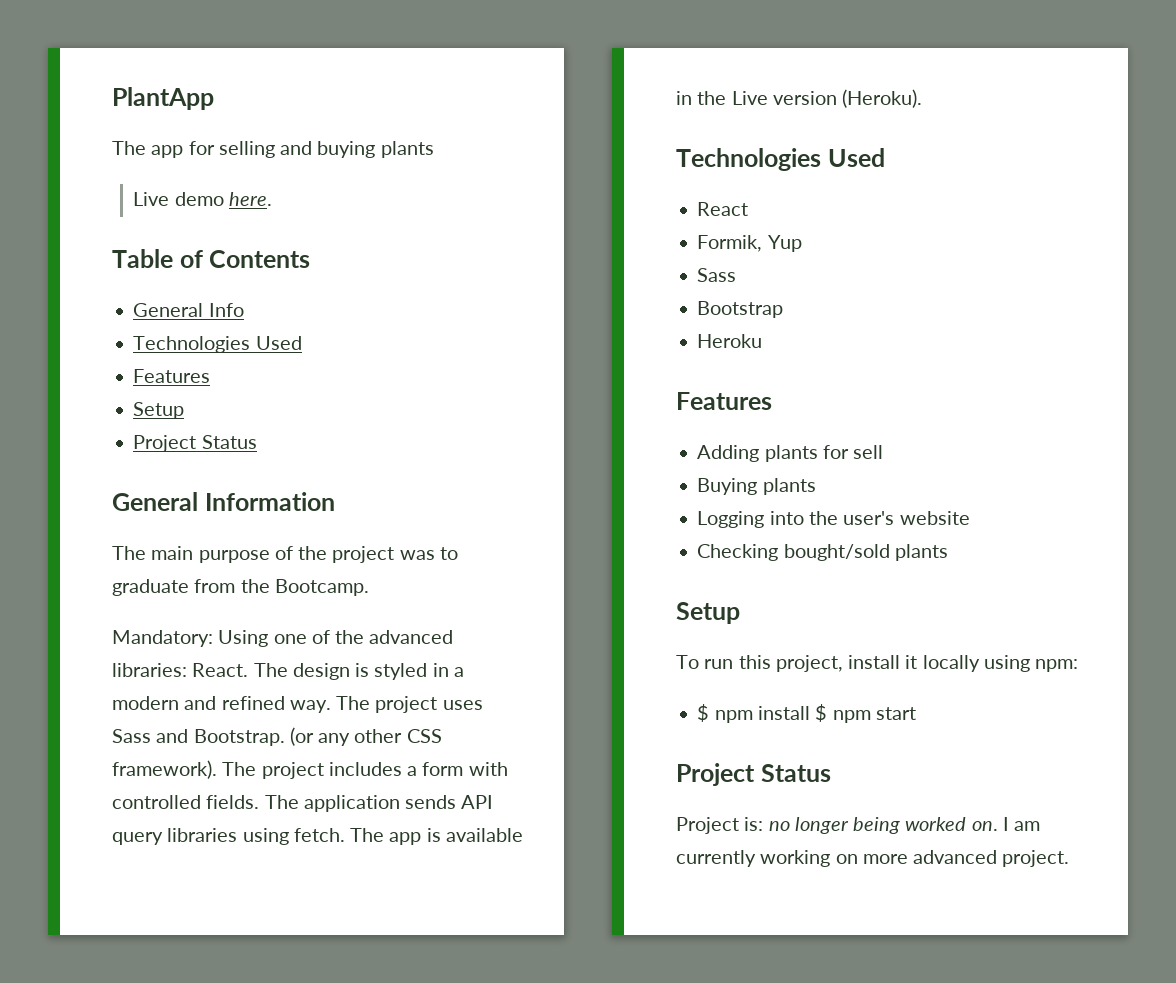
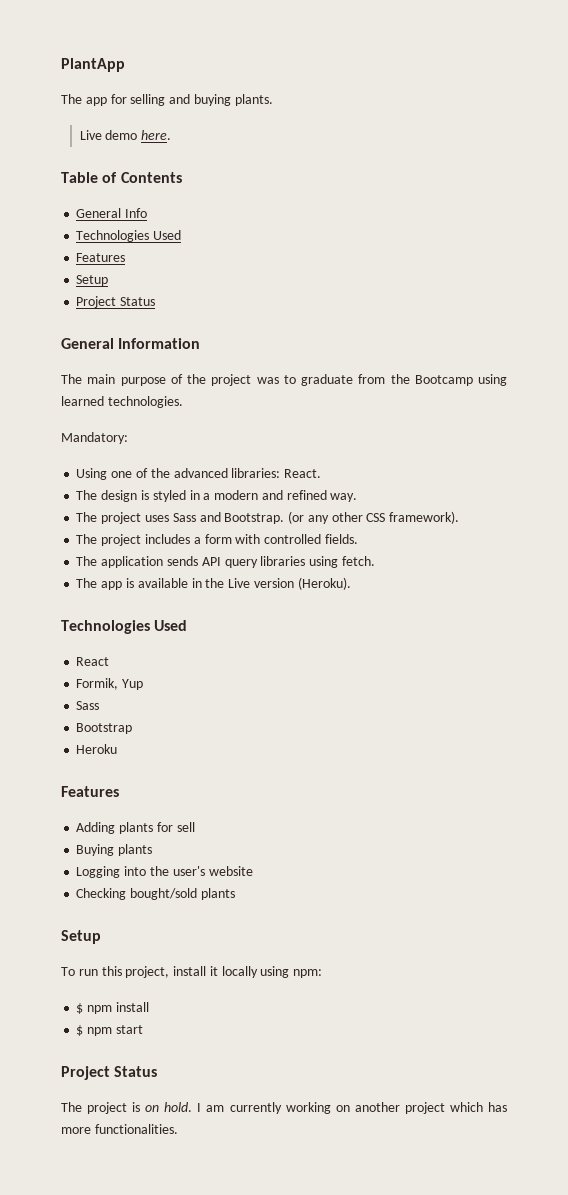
[380,141,434,158] plants -> [234,94,273,106] plants.
[274,579,369,596] Bootcamp. -> [414,374,507,386] [61,396,183,408] Bootcamp using learned technologies.
(213, 638) none -> (128, 438) //
(249, 670) none -> (322, 473) //
(331, 706) none -> (358, 497) //
(217, 769) none -> (460, 517) //
(260, 802) none -> (358, 539) //
(345, 835) none -> (375, 561) //
(810, 713) none -> (149, 1007) //
[676,817,998,834] Project is: no longer being worked on. -> [61,1102,193,1114] The project is on hold.
[862,850,1070,867] more advanced project. -> [354,1102,508,1114] [61,1124,178,1134] another project which has more functionalities.

